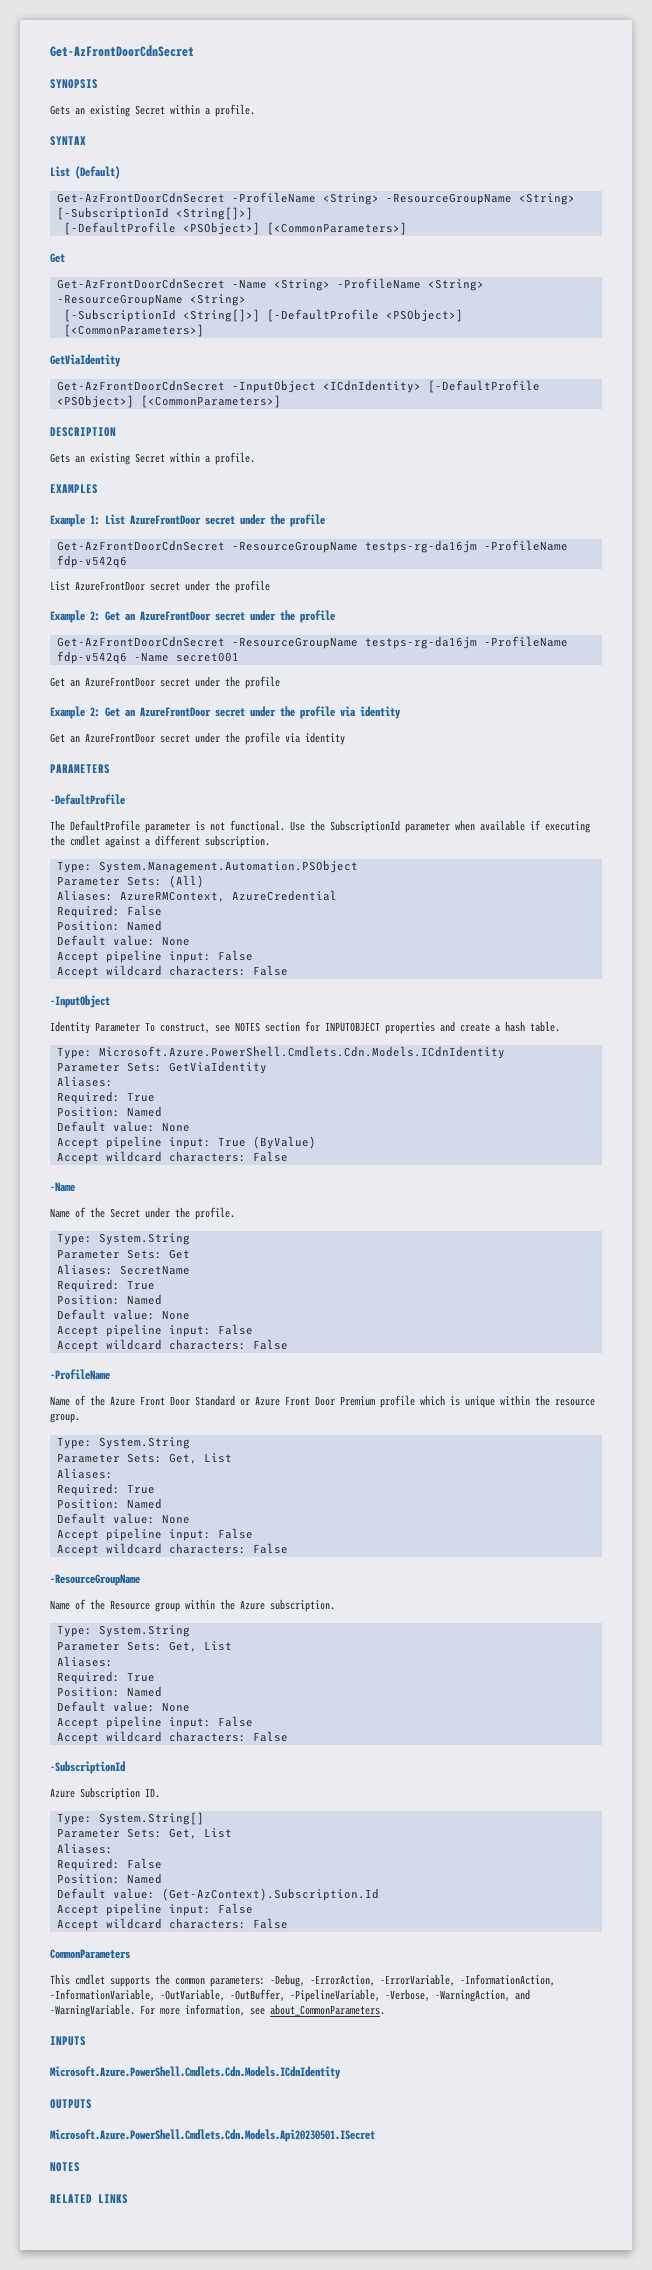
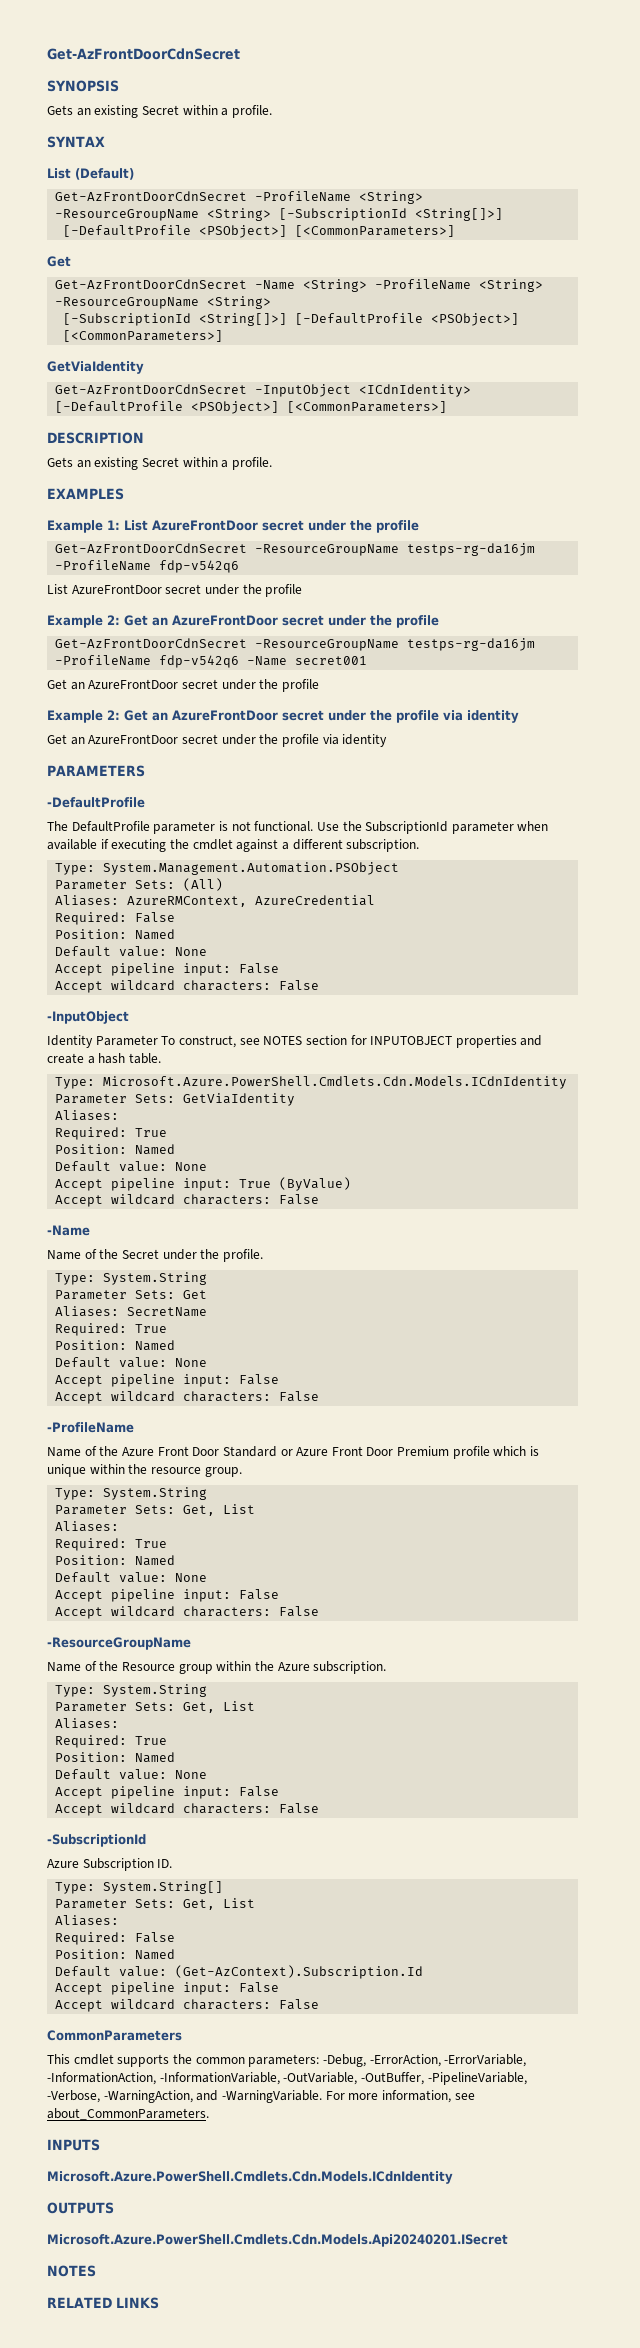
[50,2129,375,2142] Microsoft.Azure.PowerShell.Cmdlets.Cdn.Models.Api20230501.ISecret -> [47,2234,508,2247] Microsoft.Azure.PowerShell.Cmdlets.Cdn.Models.Api20240201.ISecret

